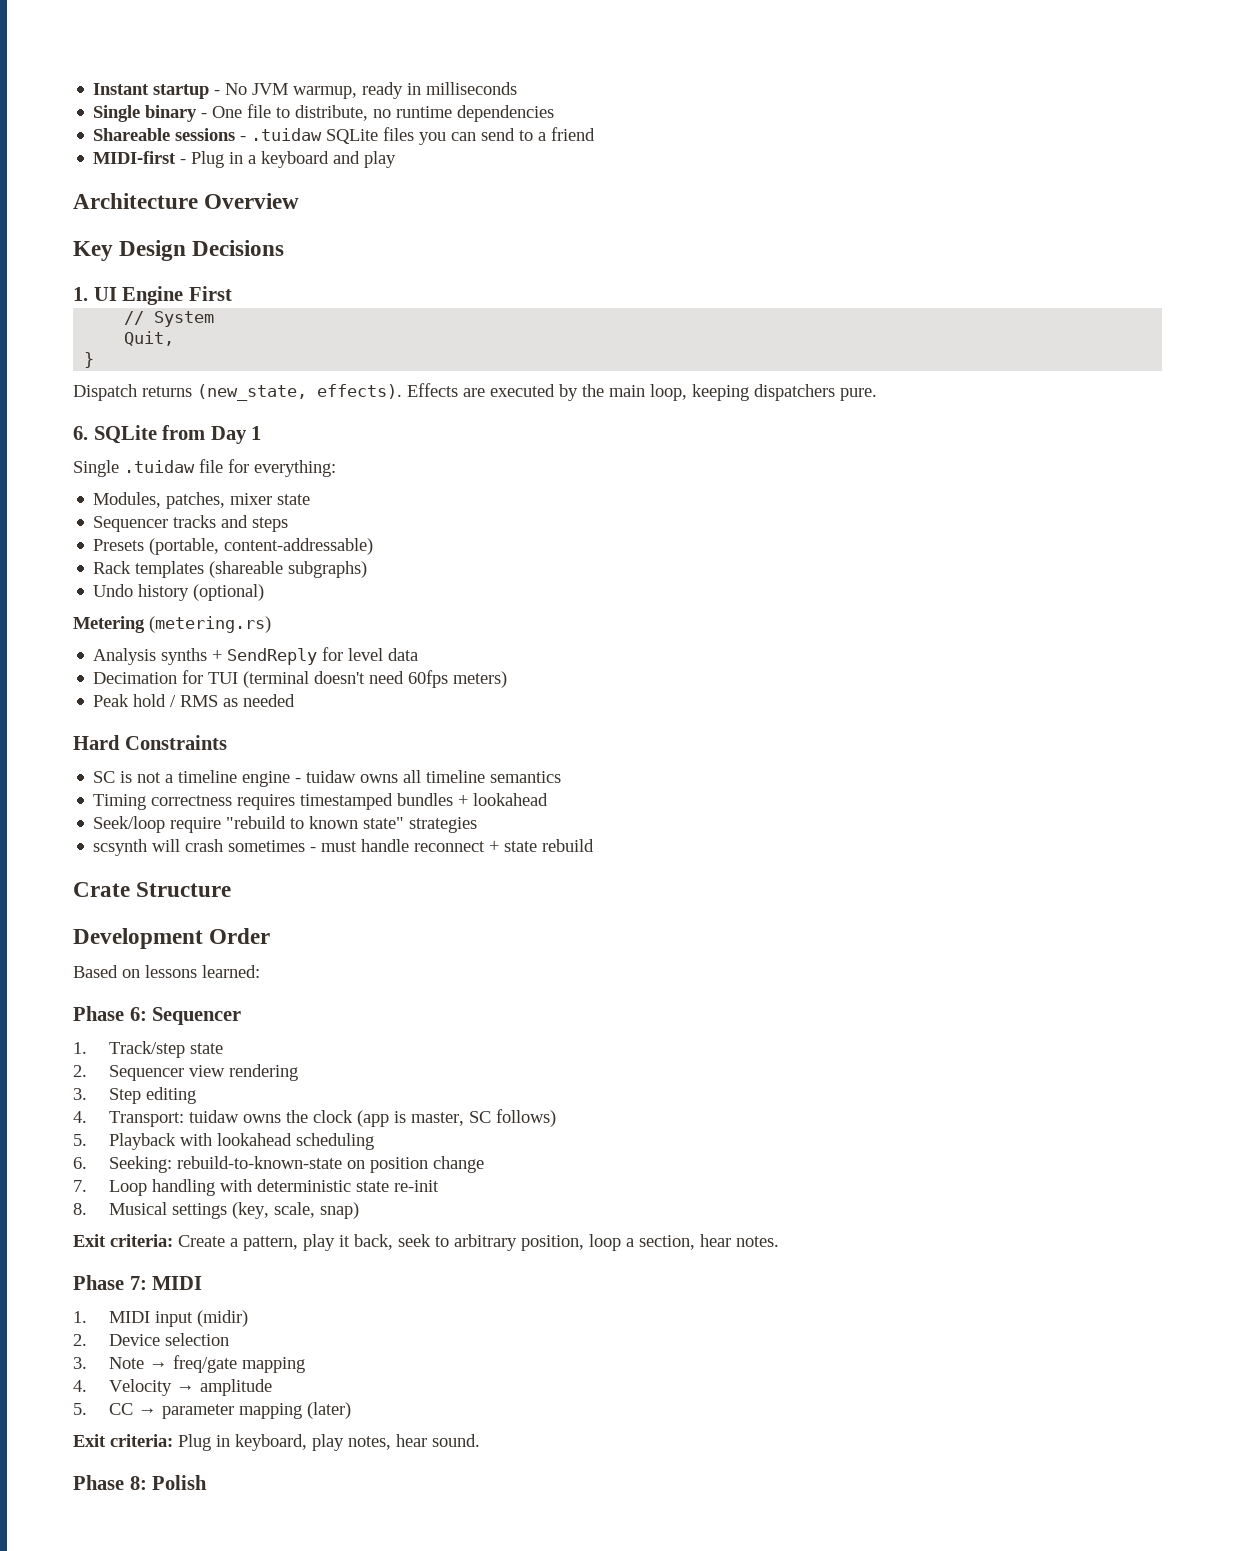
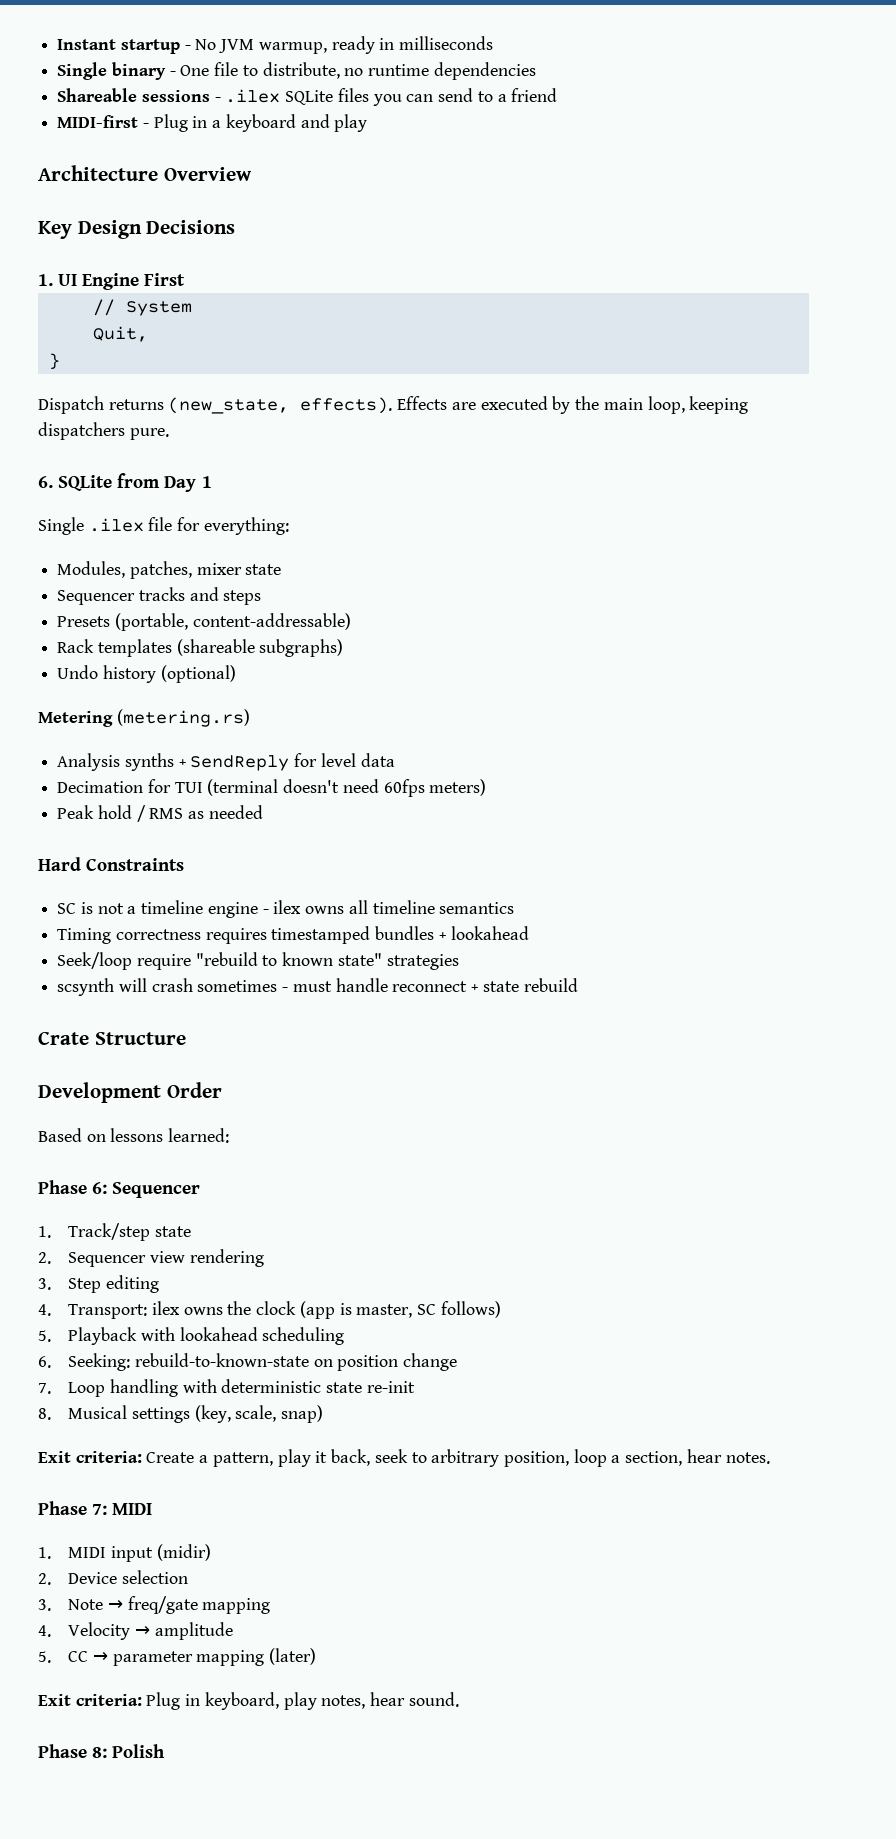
[251,128,323,141] .tuidaw -> [225,89,281,103] .ilex
[124,460,195,473] .tuidaw -> [88,518,144,532] .ilex
[306,770,357,783] tuidaw -> [273,900,302,914] ilex
[188,1110,239,1123] tuidaw -> [151,1301,180,1315] ilex

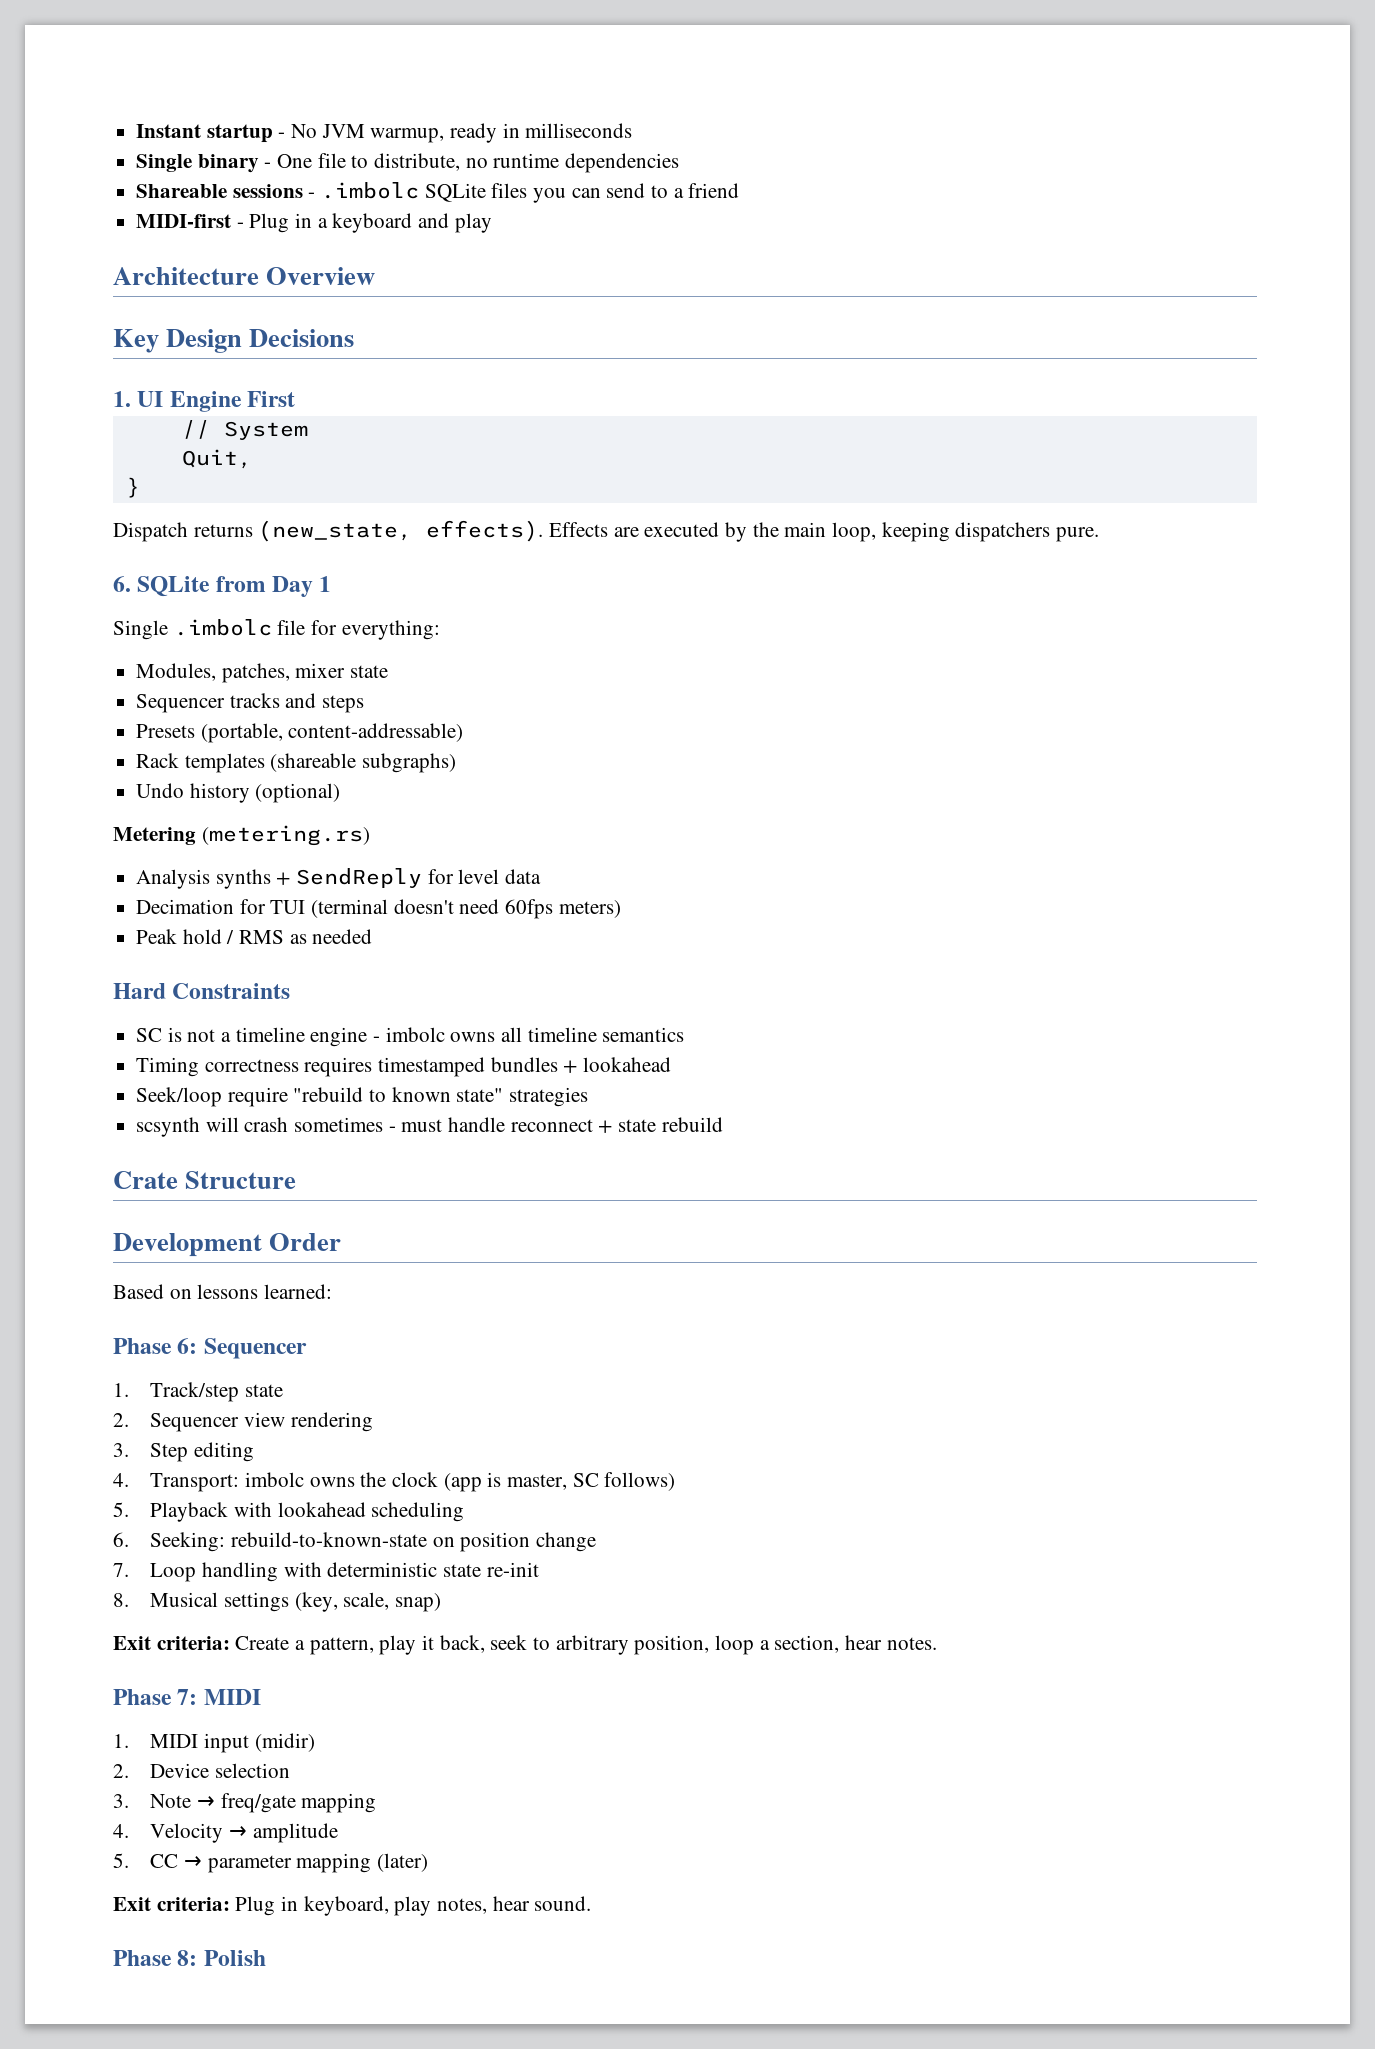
[225,89,281,103] .ilex -> [321,182,420,199] .imbolc
[88,518,144,532] .ilex -> [173,619,272,636] .imbolc
[273,900,302,914] ilex -> [385,1027,445,1042] imbolc
[151,1301,180,1315] ilex -> [245,1472,305,1487] imbolc

